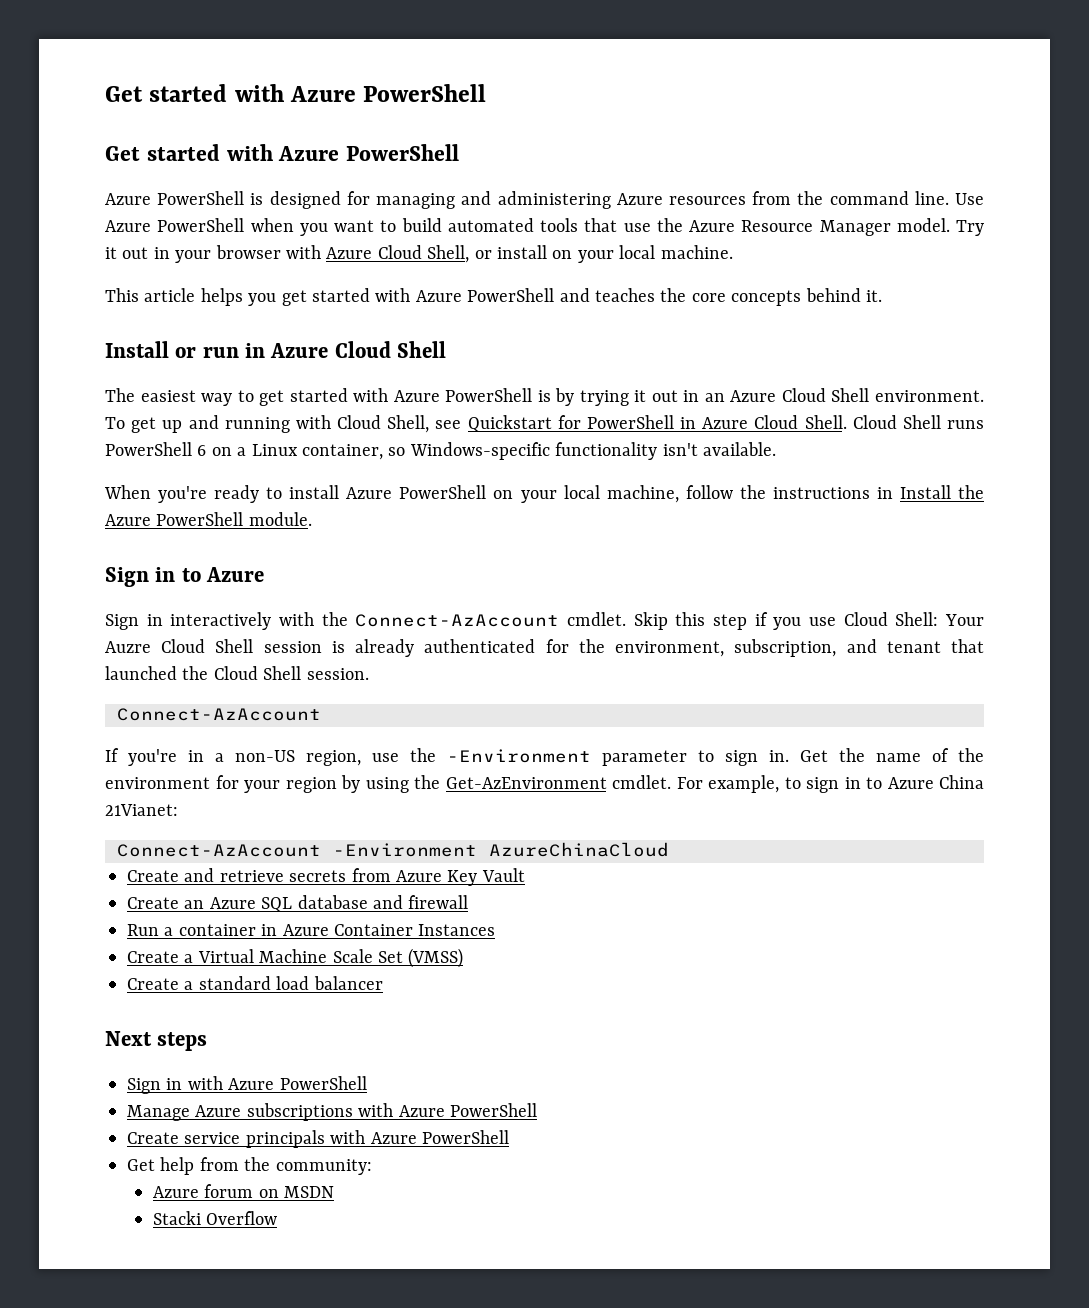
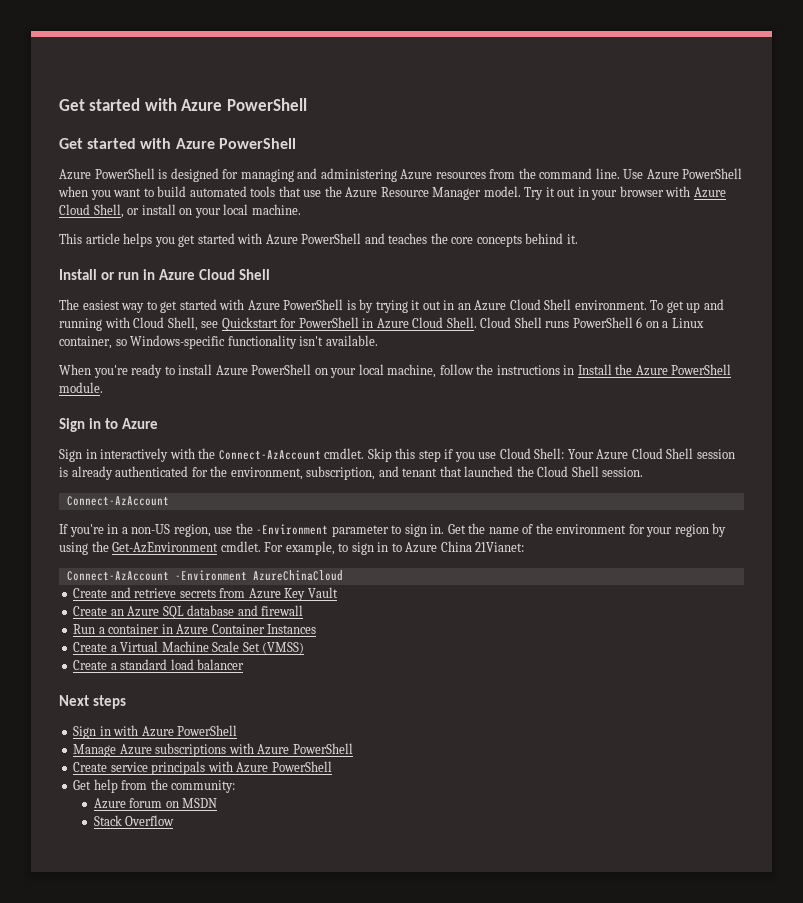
[105,641,151,653] Auzre -> [596,449,629,460] Azure
[152,1211,201,1225] Stacki -> [93,815,122,826] Stack

